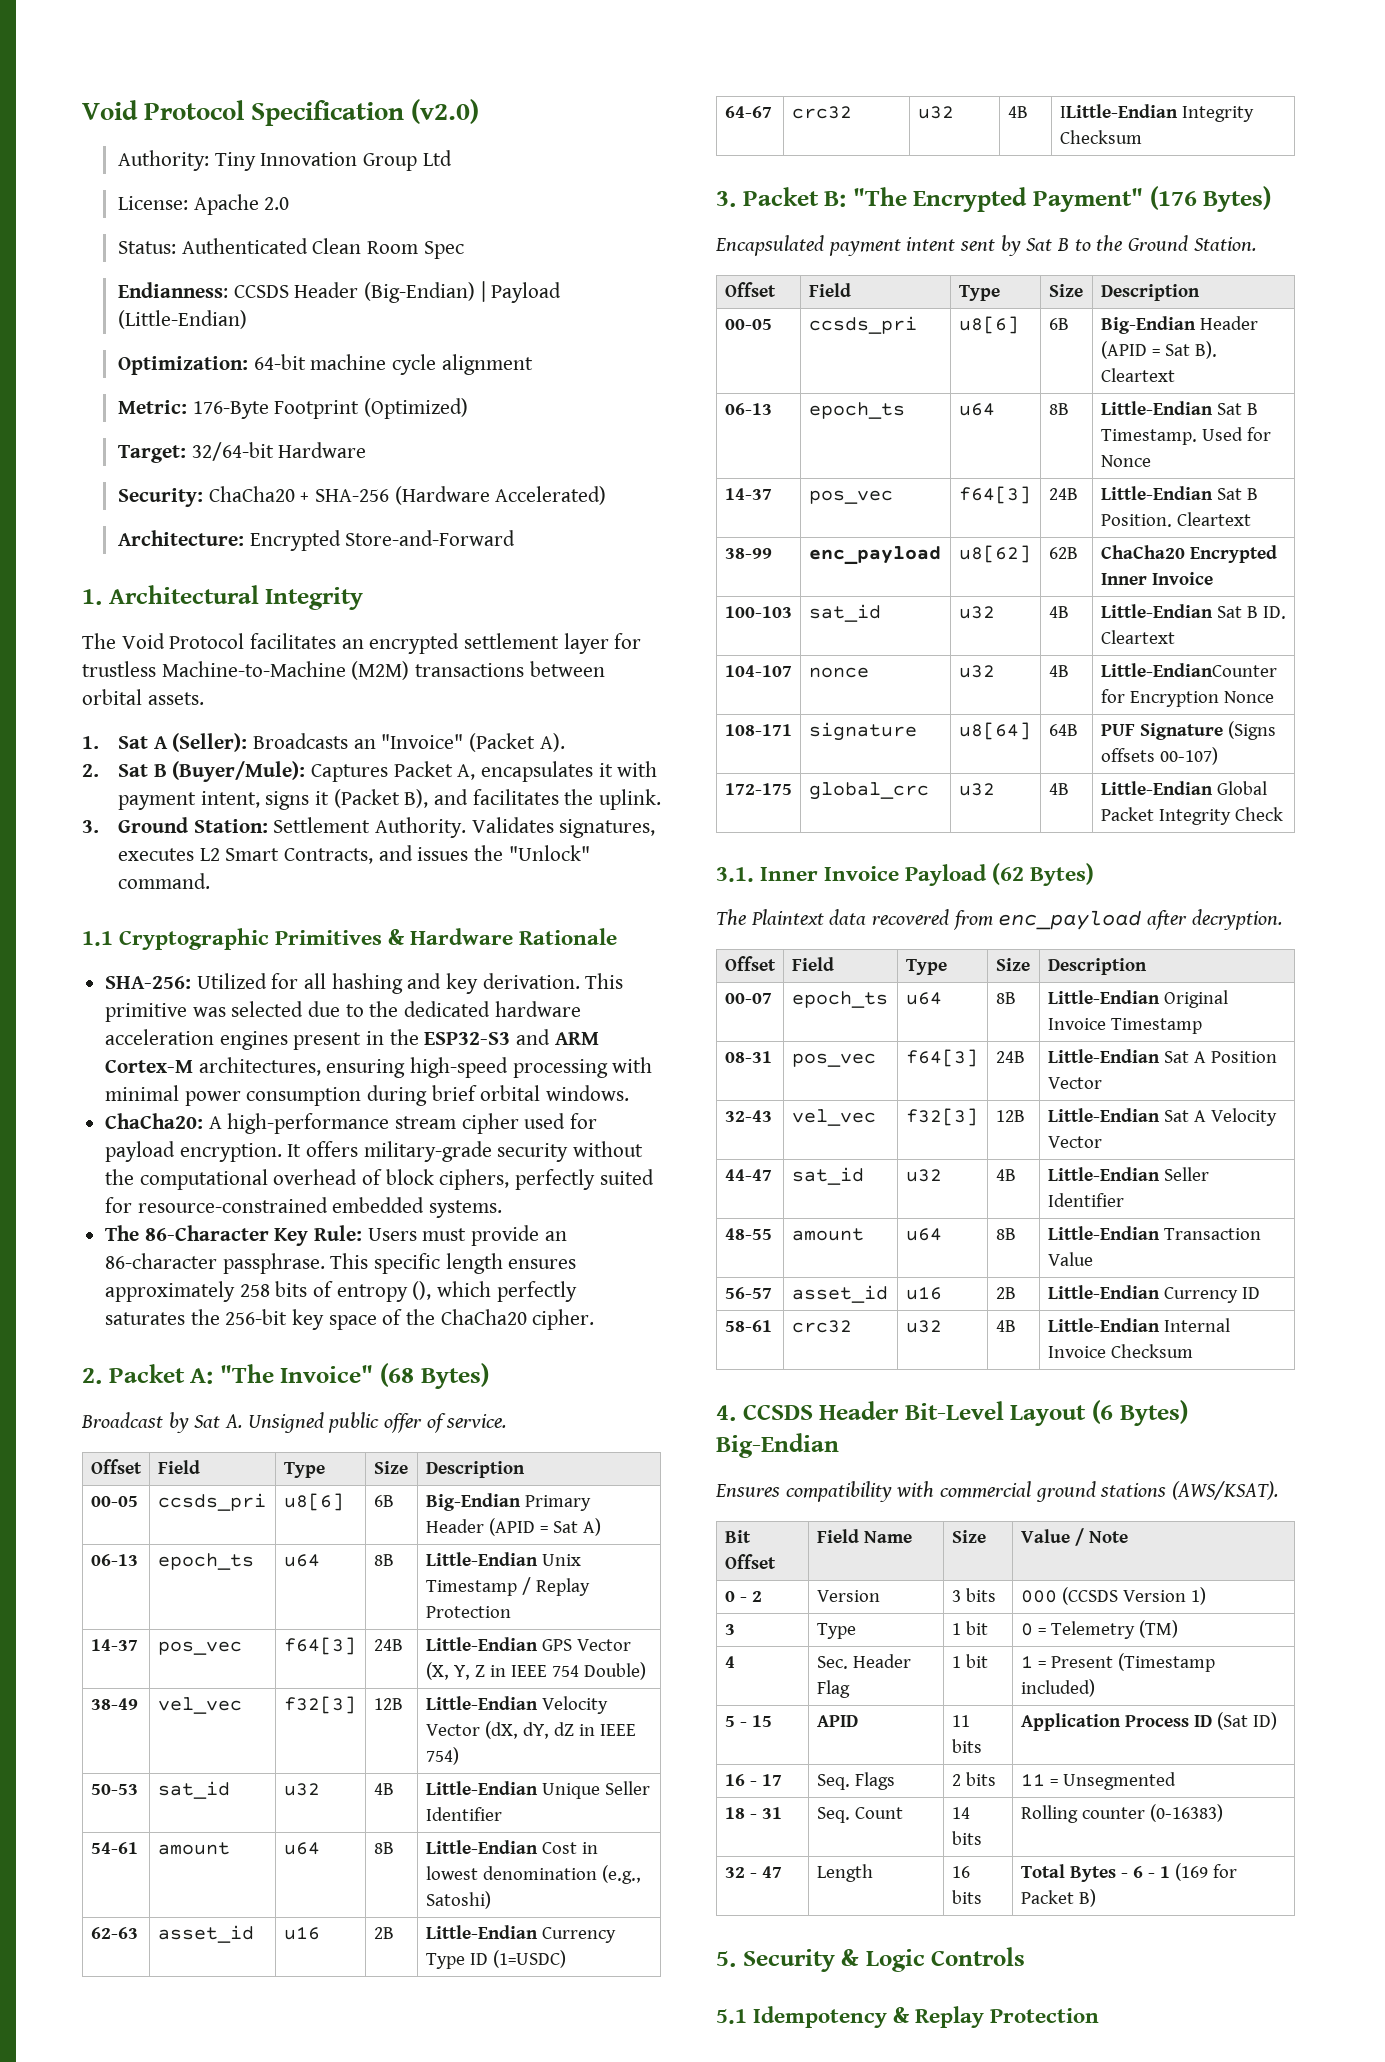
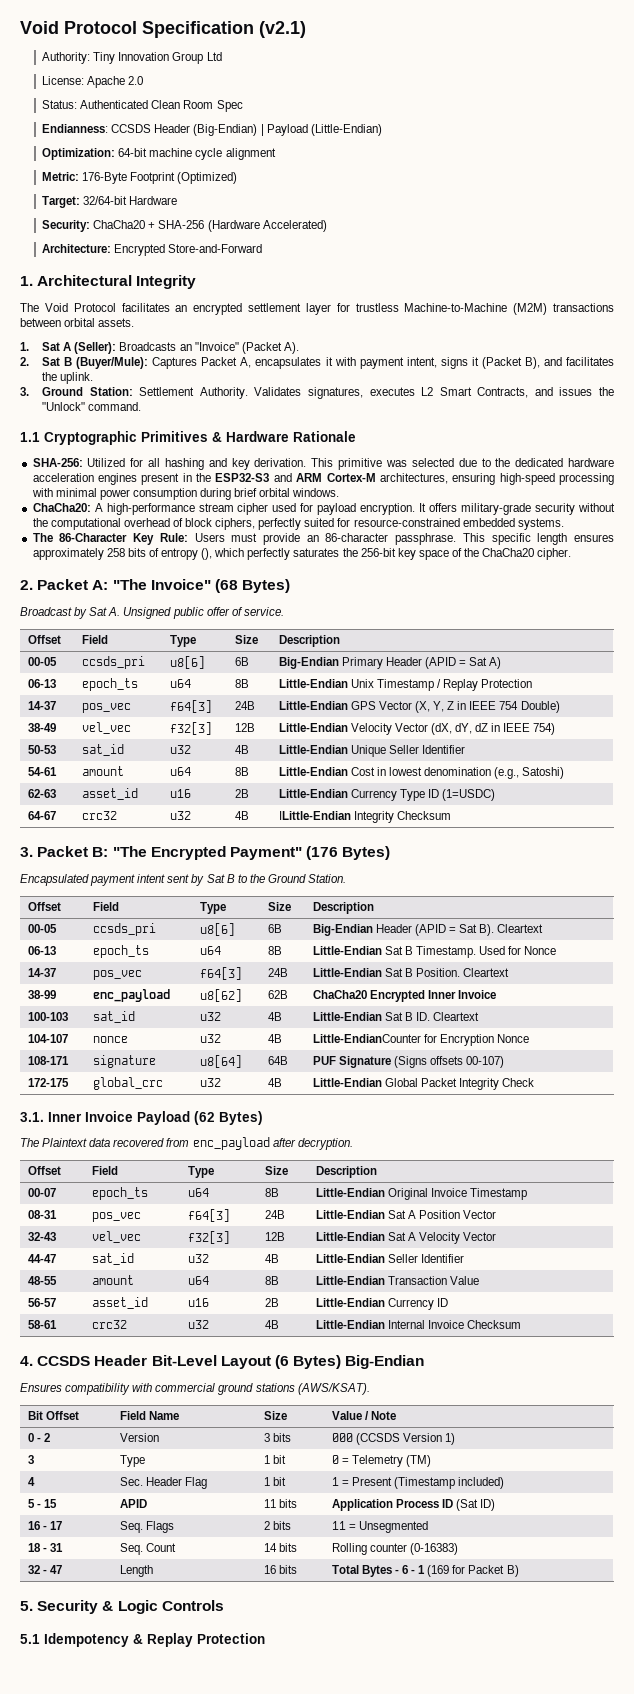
[411,99,480,124] (v2.0) -> [259,21,306,38] (v2.1)

